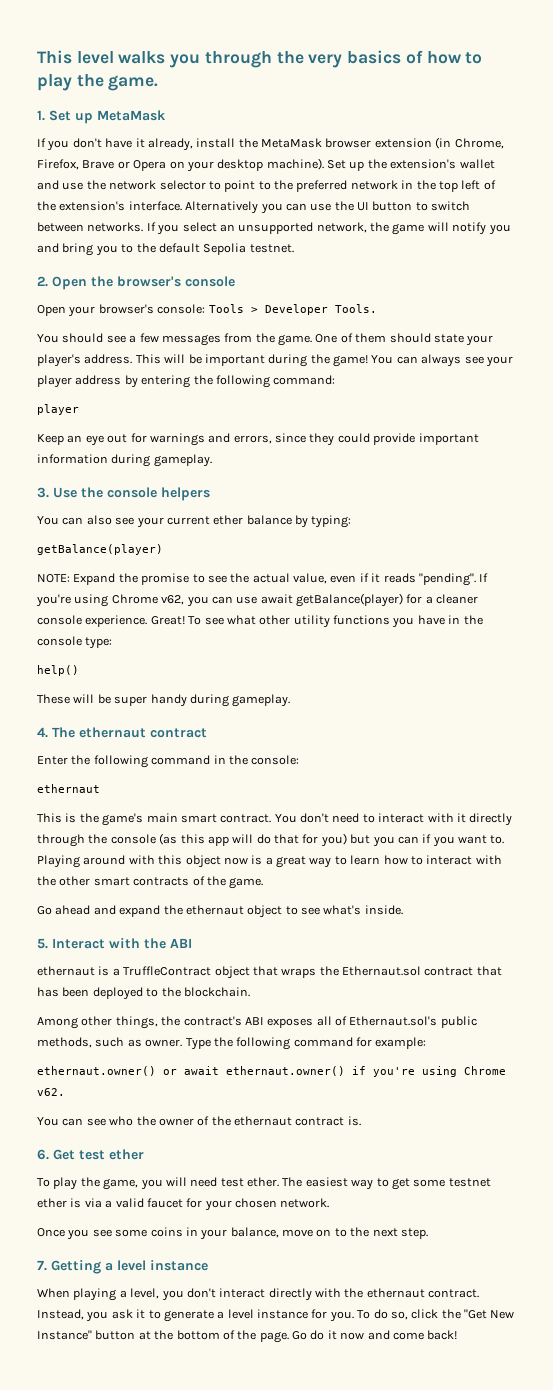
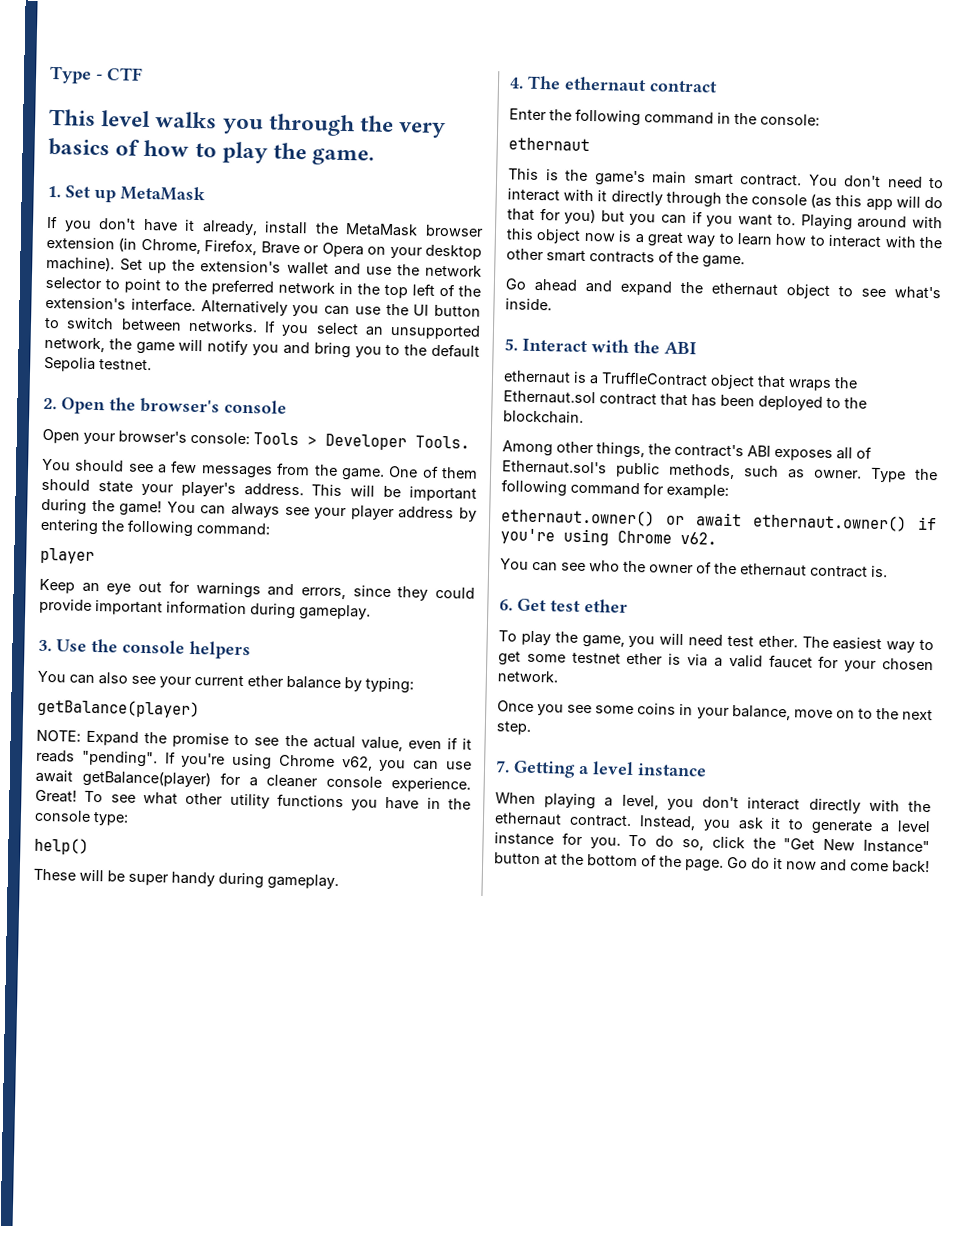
(37, 57) none -> [49,65,143,84] Type - CTF //

